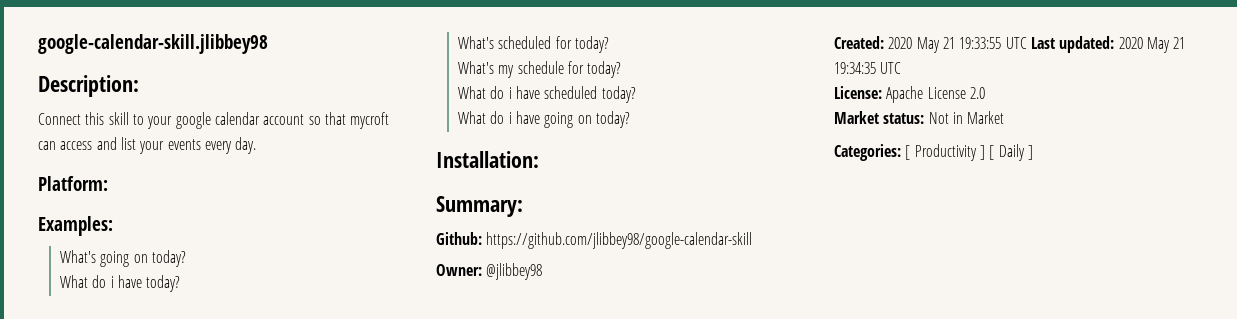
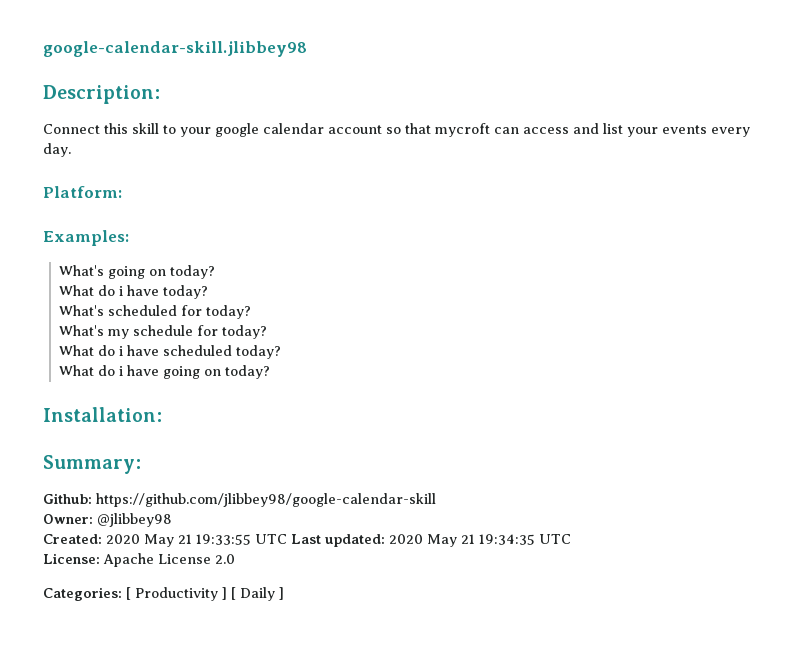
[834,111,1005,124] // Market status: Not in Market -> (235, 559) none

